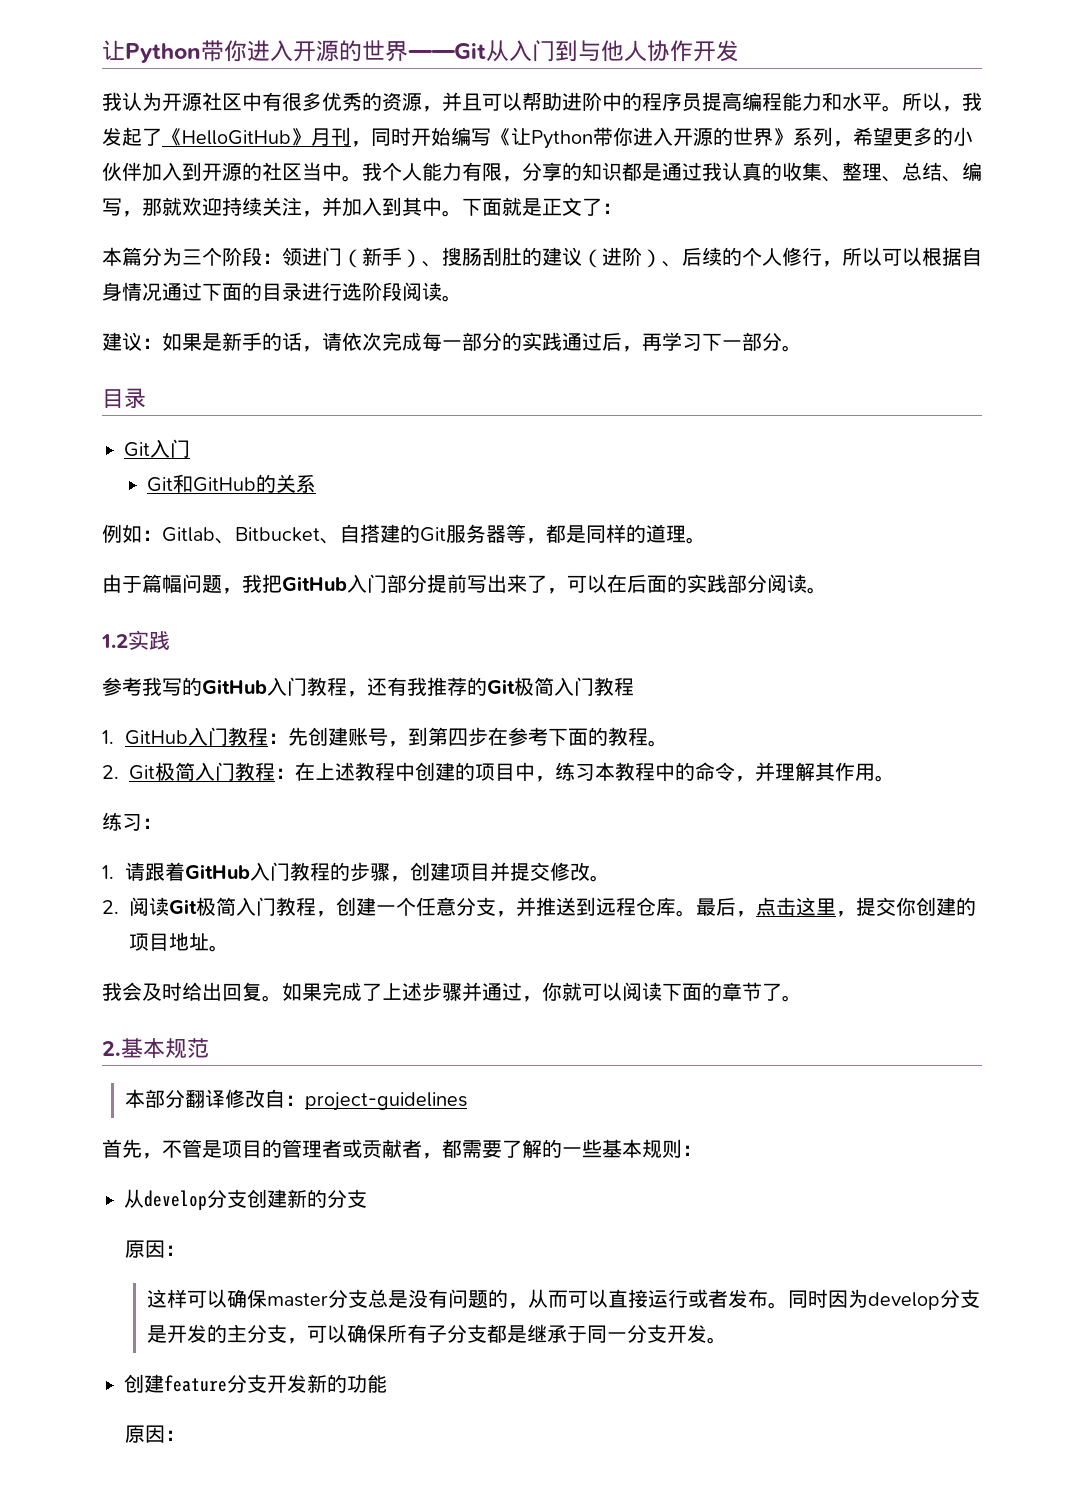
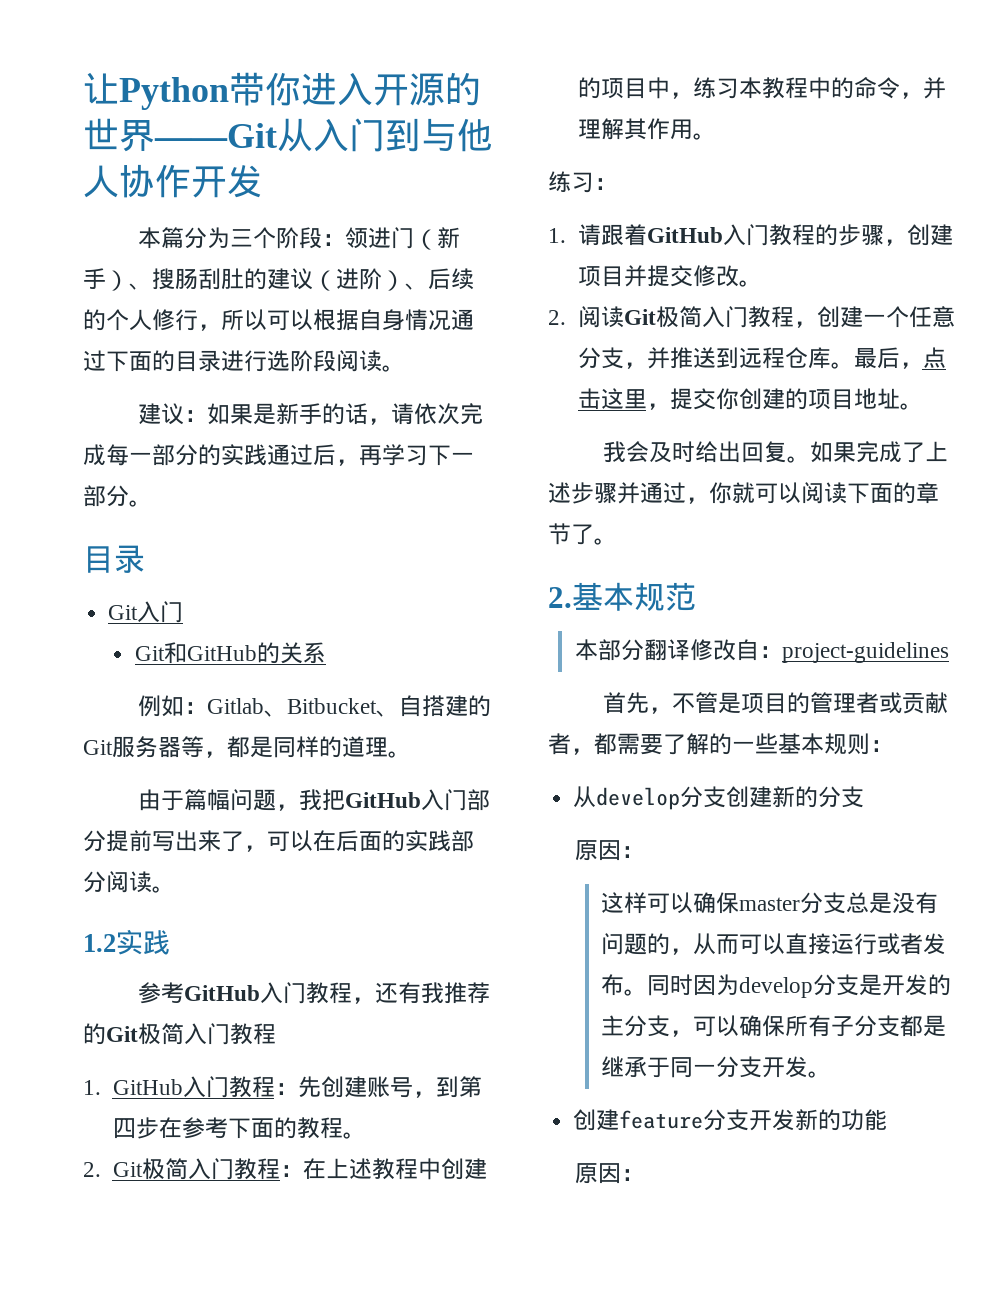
[102,92,982,112] [102,127,973,149] [102,162,982,182] [102,197,622,217] // 我认为开源社区中有很多优秀的资源，并且可以帮助进阶中的程序员提高编程能力和水平。所以，我发起了《HelloGitHub》月刊，同时开始编写《让Python带你进入开源的世界》系列，希望更多的小伙伴加入到开源的社区当中。我个人能力有限，分享的知识都是通过我认真的收集、整理、总结、编写，那就欢迎持续关注，并加入到其中。下面就是正文了： -> (263, 181) none
[142,677,202,696] 我写的 -> (185, 992) none

